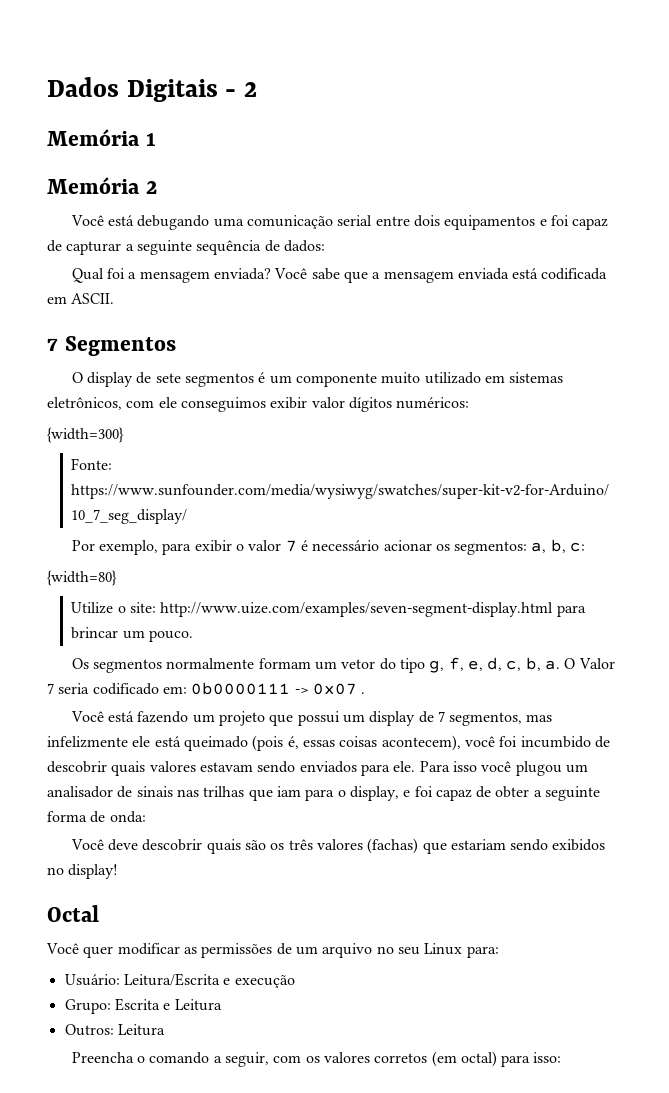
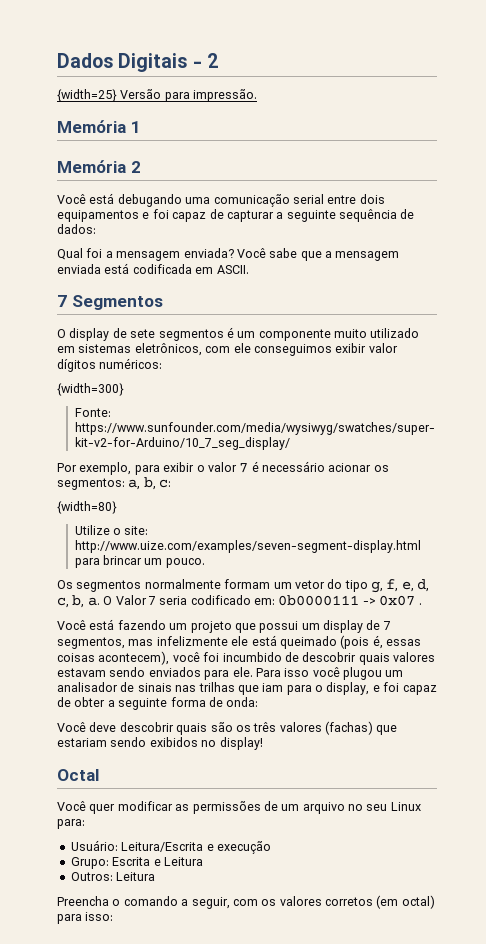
(258, 89) none -> [57,89,258,102] // {width=25} Versão para impressão.

